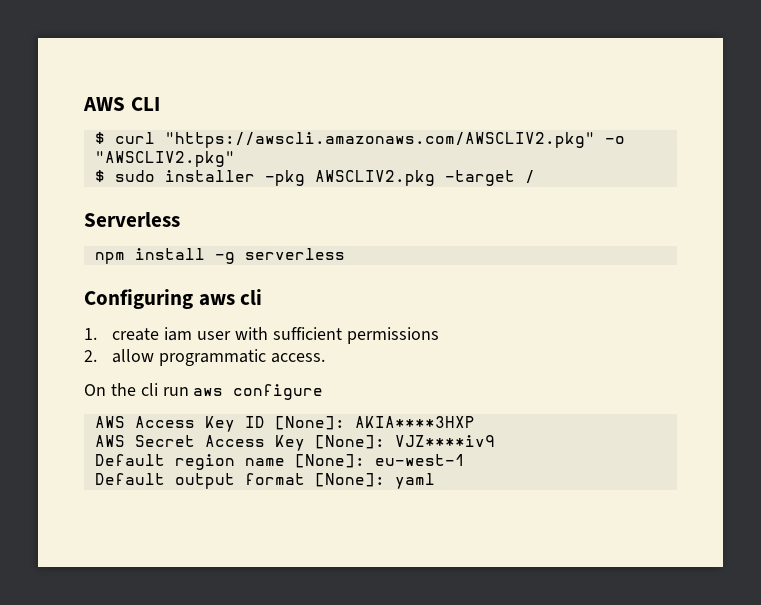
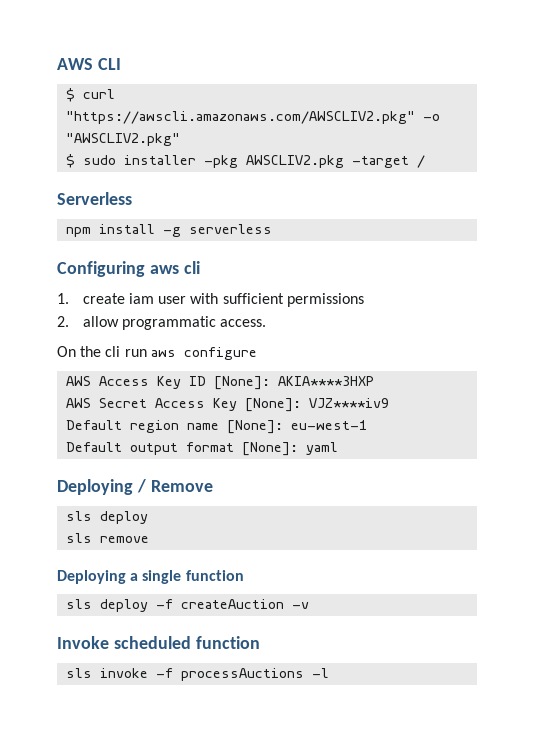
(435, 481) none -> [57,479,213,495] [66,511,149,524] [66,533,150,543] [57,570,244,584] [66,599,310,612] [57,636,260,649] [66,668,330,681] // Deploying / Remove // sls deploy // sls remove // Deploying a single function // sls deploy -f createAuction -v // Invoke scheduled function // sls invoke -f processAuctions -l

